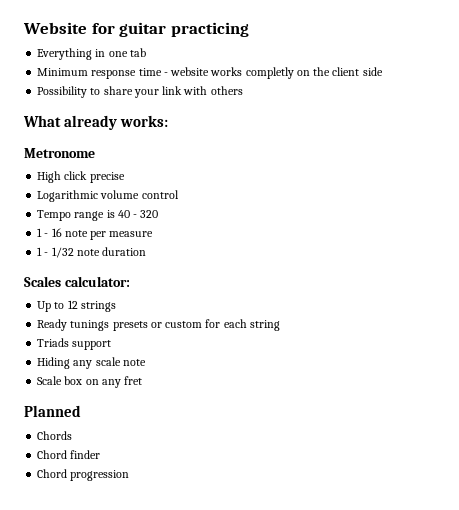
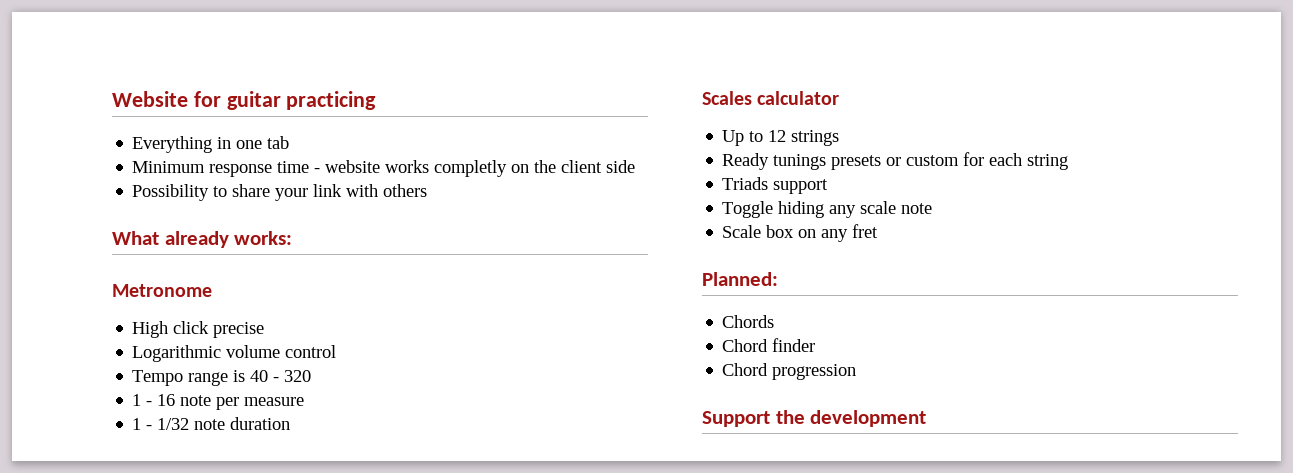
[64,276,130,287] calculator: -> [757,91,840,105] calculator
[37,357,71,369] Hiding -> [722,201,825,218] Toggle hiding
[24,405,81,417] Planned -> [702,272,778,286] Planned:
(130, 475) none -> [702,410,927,427] // Support the development

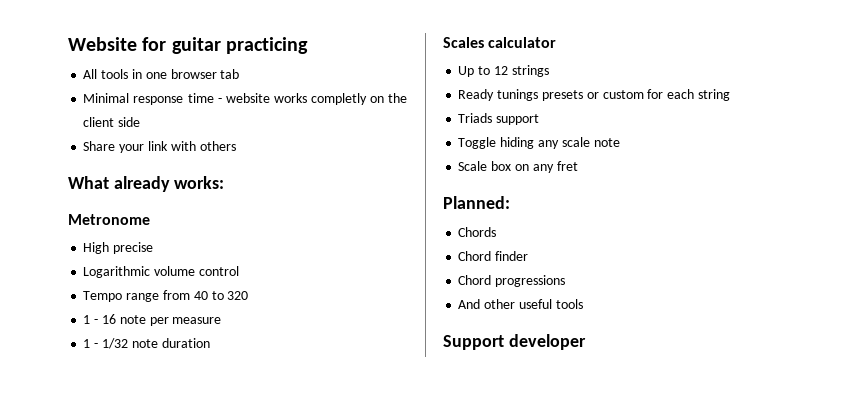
[132,136,213,153] Everything -> [83,69,129,79] All tools
(263, 144) none -> [170,69,217,79] browser
[132,161,206,173] Minimum -> [83,93,130,103] Minimal
[132,184,271,201] Possibility to share -> [83,141,116,151] Share
[173,321,210,334] click -> (110, 248) none
[233,370,280,382] is 40 - -> [162,290,224,300] from 40 to
[772,364,857,380] progression -> [495,275,566,287] [458,299,583,309] progressions // And other useful tools
[775,410,927,427] the development -> [508,334,586,350] developer

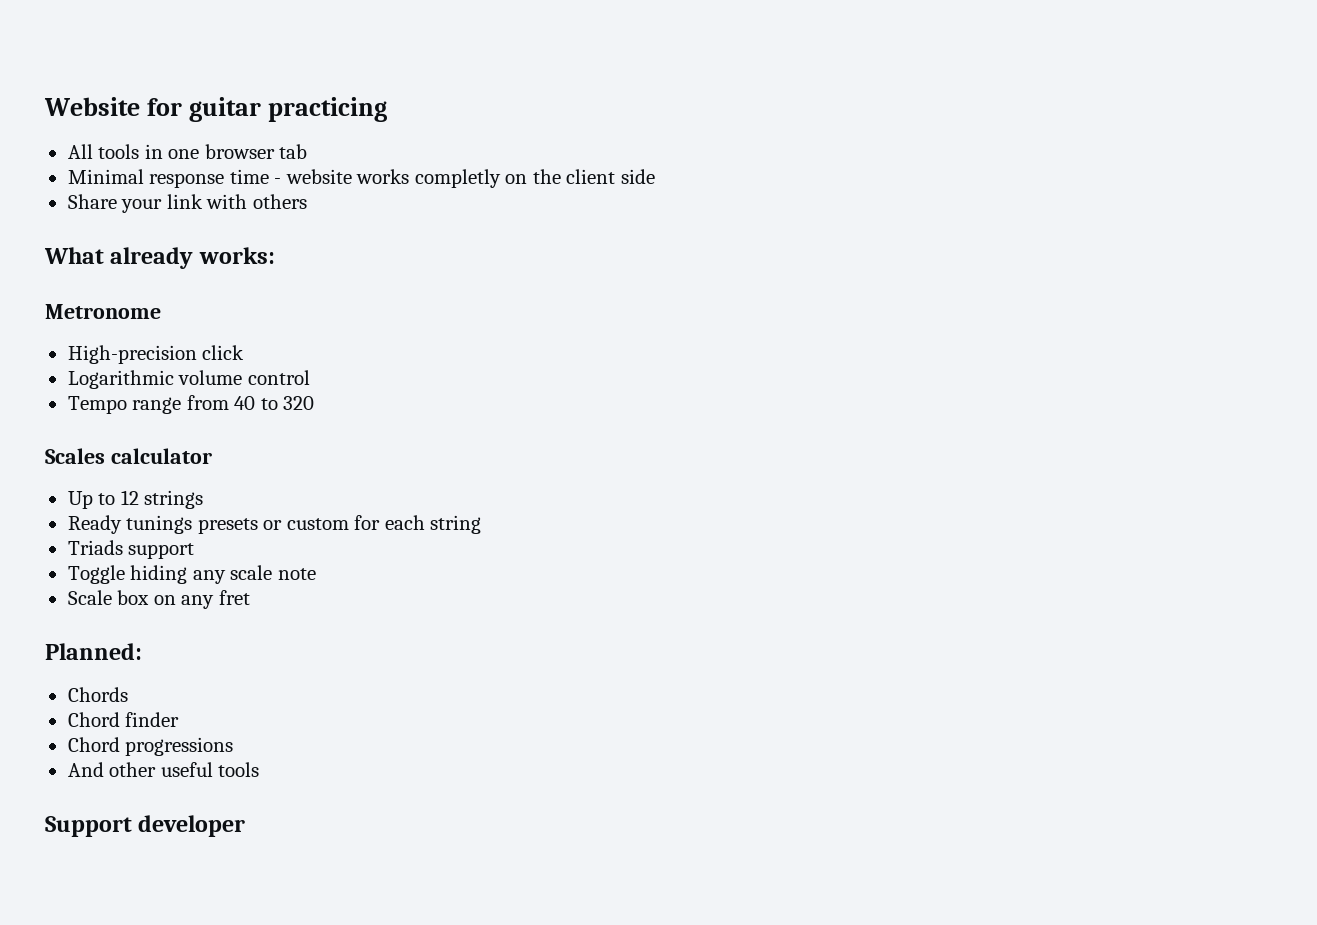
[83,242,154,254] High precise -> [67,345,245,364] High-precision click
[83,314,222,326] [83,338,210,349] // 1 - 16 note per measure // 1 - 1/32 note duration -> (315, 403) none

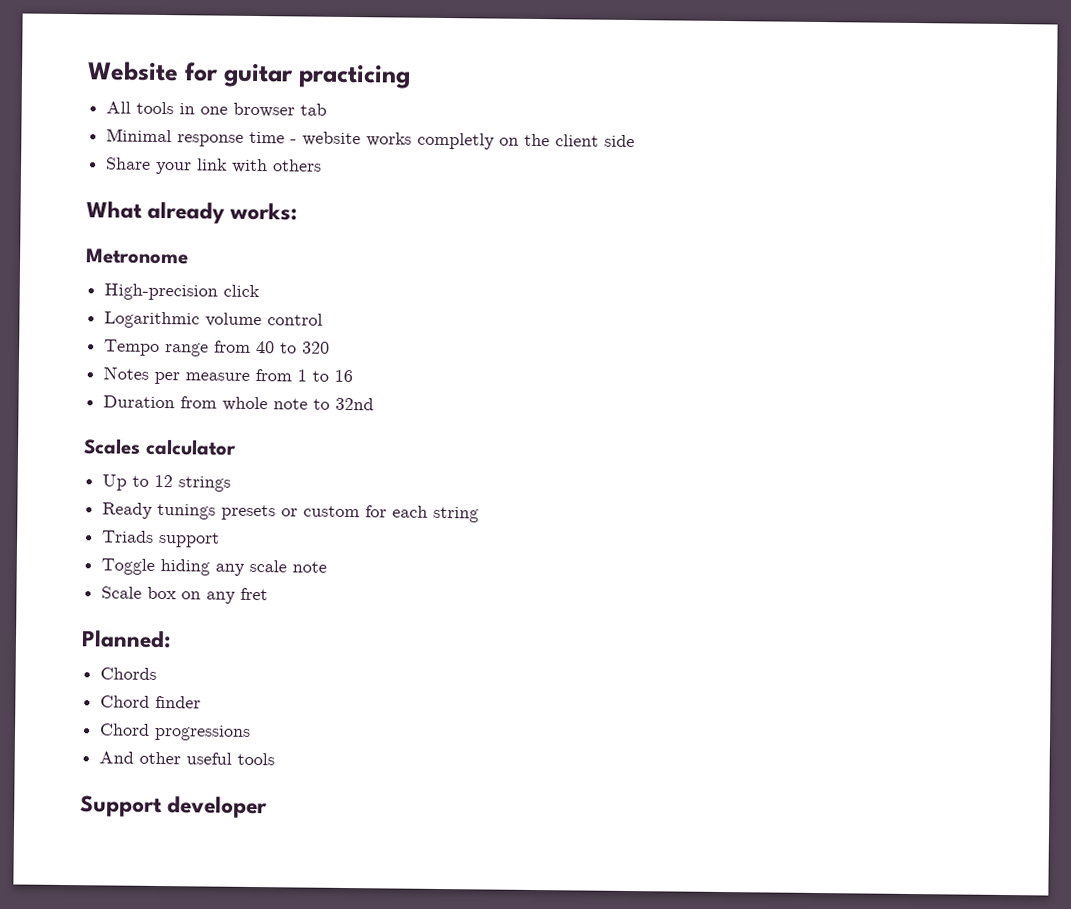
(315, 403) none -> [103,366,354,385] [103,395,375,412] // Notes per measure from 1 to 16 // Duration from whole note to 32nd

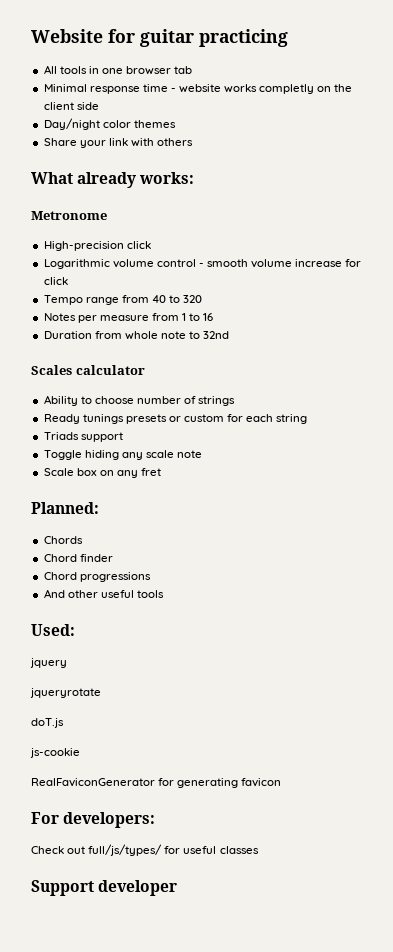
(636, 141) none -> [43,118,176,130] // Day/night color themes
(324, 319) none -> [198,259,362,268] [43,277,68,285] - smooth volume increase for click
[102,474,174,491] Up to 12 -> [43,395,197,406] Ability to choose number of
(276, 759) none -> [31,624,75,636] [30,658,67,668] [30,688,101,698] [31,718,64,728] [30,748,80,758] [31,778,282,788] [31,812,156,828] [31,844,259,856] // Used: // jquery // jqueryrotate // doT.js // js-cookie // RealFaviconGenerator for generating favicon // For developers: // Check out full/js/types/ for useful classes

